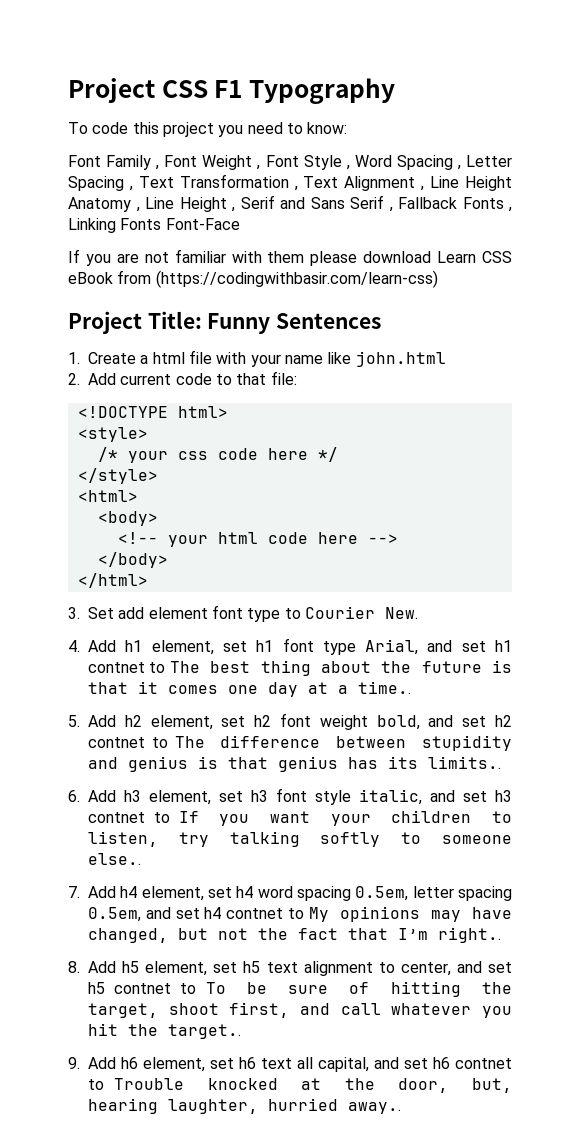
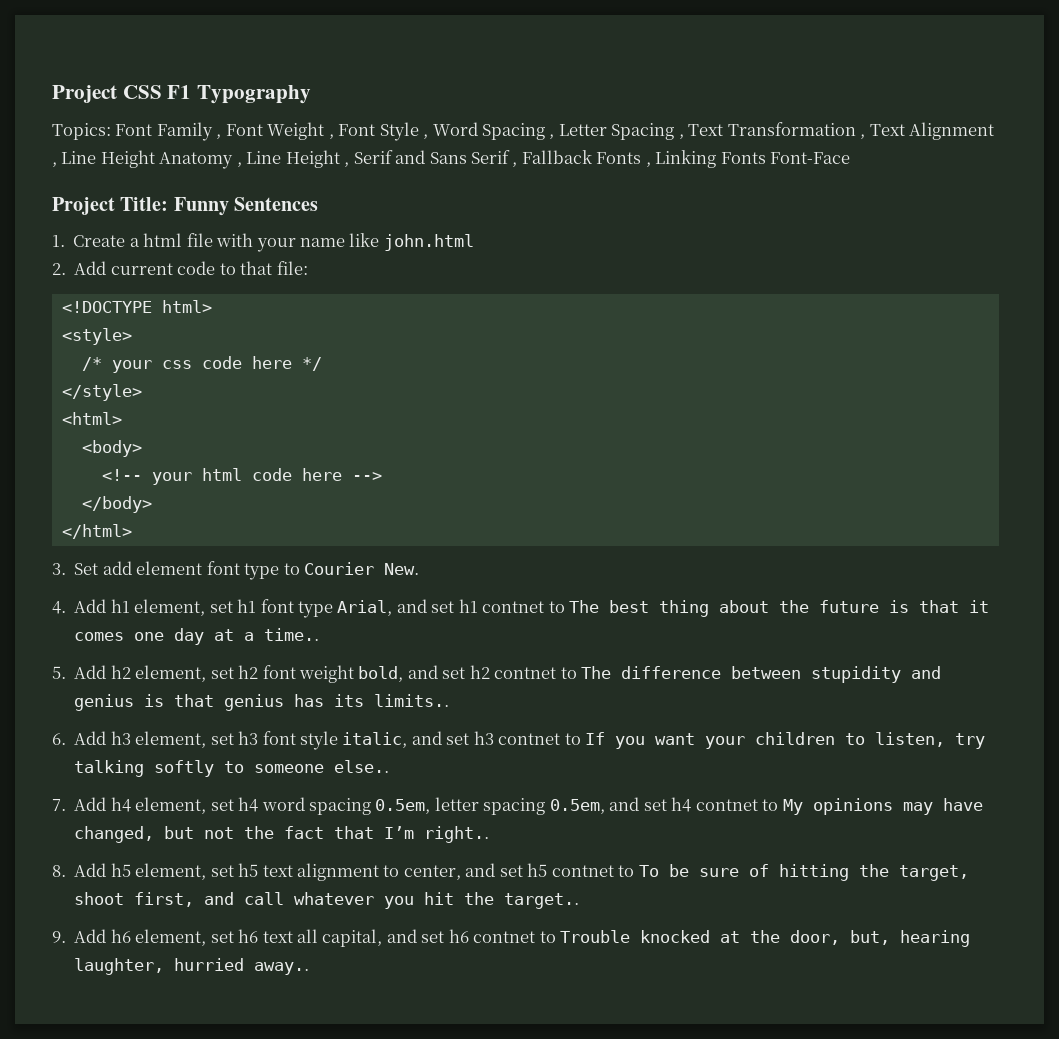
[68,122,348,137] To code this project you need to know: // -> [52,123,111,140] Topics:
[68,249,512,266] [68,270,438,288] // If you are not familiar with them please download Learn CSS eBook from (https://codingwithbasir.com/learn-css) -> (851, 158) none

